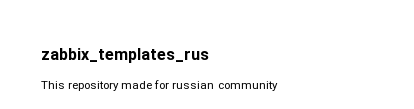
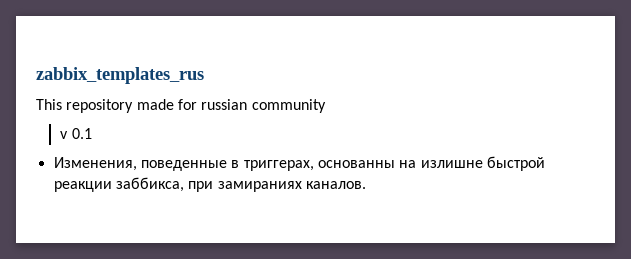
(278, 86) none -> [60,128,92,139] [53,156,545,171] [53,177,366,192] // v 0.1 // Изменения, поведенные в триггерах, основанны на излишне быстрой реакции заббикса, при замираниях каналов.

